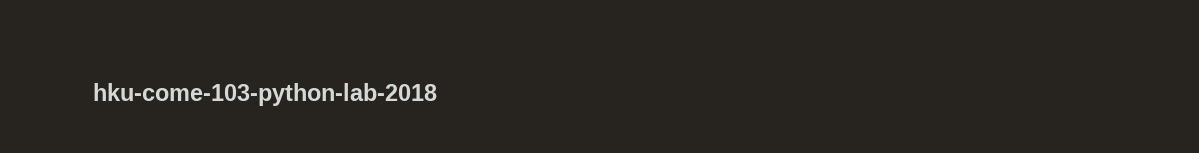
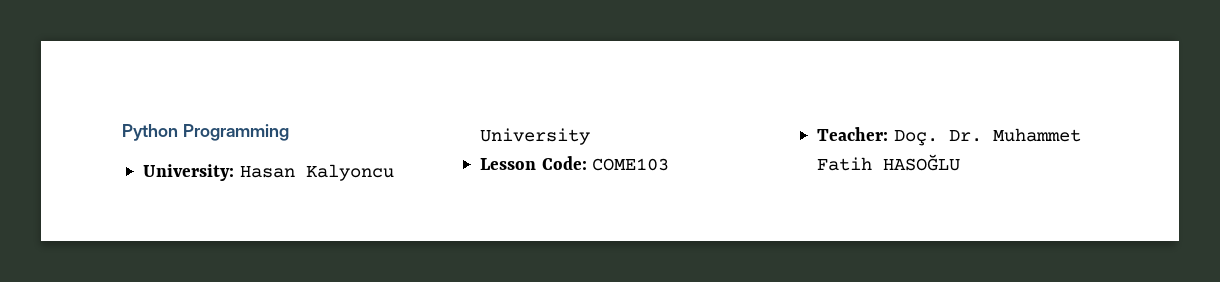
[93,83,437,106] hku-come-103-python-lab-2018 -> [122,124,289,141] [143,164,394,181] [480,128,591,145] [480,156,669,171] [817,127,1081,146] [817,154,961,171] Python Programming // University: Hasan Kalyoncu University // Lesson Code: COME103 // Teacher: Doç. Dr. Muhammet Fatih HASOĞLU

